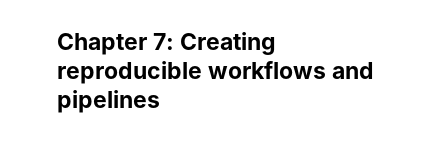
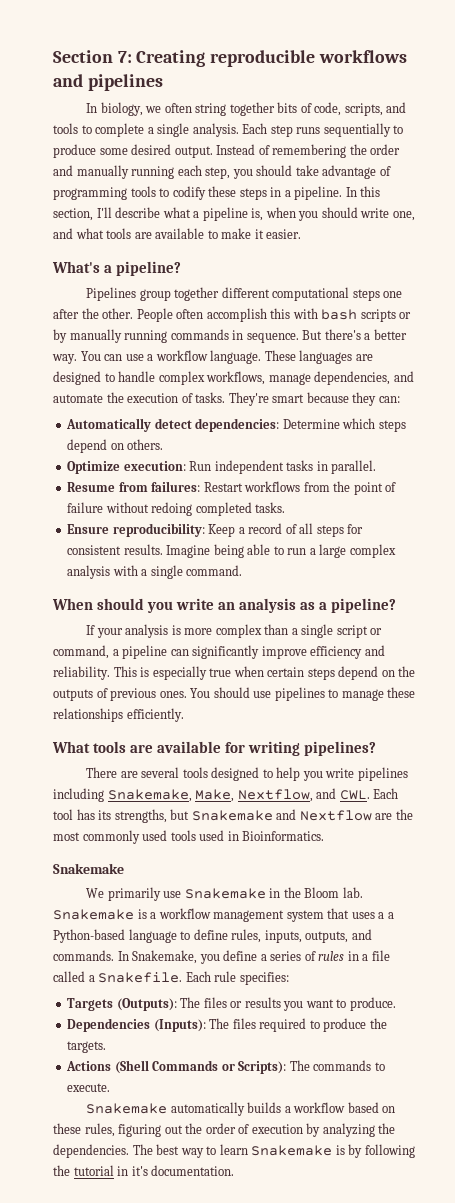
[57,33,147,55] Chapter -> [53,50,113,63] Section
(160, 101) none -> [86,102,407,116] [53,123,404,137] [53,144,401,158] [53,165,391,179] [53,186,381,200] [53,207,415,221] [53,228,302,239] [52,261,182,276] [86,287,403,301] [53,308,412,322] [53,329,407,343] [52,350,373,364] [53,371,414,385] [53,392,400,406] [66,418,406,432] [67,439,164,453] [67,460,377,474] [67,481,397,495] [67,502,286,516] [67,523,364,537] [67,544,396,558] [67,565,243,579] [52,598,397,613] [86,624,383,638] [53,645,385,659] [53,666,416,680] [53,687,416,701] [53,708,184,722] [52,741,377,756] [86,767,408,781] [53,788,399,802] [53,809,413,823] [53,830,325,844] [53,863,124,874] [86,887,363,901] [53,908,394,922] [53,929,372,943] [53,950,390,964] [53,971,289,985] [67,997,396,1011] [67,1018,387,1032] [67,1041,107,1053] [66,1060,385,1074] [67,1083,111,1092] [86,1102,396,1116] [53,1123,396,1137] [53,1144,415,1158] [53,1165,235,1176] // In biology, we often string together bits of code, scripts, and tools to complete a single analysis. Each step runs sequentially to produce some desired output. Instead of remembering the order and manually running each step, you should take advantage of programming tools to codify these steps in a pipeline. In this section, I'll describe what a pipeline is, when you should write one, and what tools are available to make it easier. // What's a pipeline? // Pipelines group together different computational steps one after the other. People often accomplish this with bash scripts or by manually running commands in sequence. But there's a better way. You can use a workflow language. These languages are designed to handle complex workflows, manage dependencies, and automate the execution of tasks. They're smart because they can: // Automatically detect dependencies: Determine which steps depend on others. // Optimize execution: Run independent tasks in parallel. // Resume from failures: Restart workflows from the point of failure without redoing completed tasks. // Ensure reproducibility: Keep a record of all steps for consistent results. Imagine being able to run a large complex analysis with a single command. // When should you write an analysis as a pipeline? // If your analysis is more complex than a single script or command, a pipeline can significantly improve efficiency and reliability. This is especially true when certain steps depend on the outputs of previous ones. You should use pipelines to manage these relationships efficiently. // What tools are available for writing pipelines? // There are several tools designed to help you write pipelines including Snakemake, Make, Nextflow, and CWL. Each tool has its strengths, but Snakemake and Nextflow are the most commonly used tools used in Bioinformatics. // Snakemake // We primarily use Snakemake in the Bloom lab. Snakemake is a workflow management system that uses a a Python-based language to define rules, inputs, outputs, and commands. In Snakemake, you define a series of rules in a file called a Snakefile. Each rule specifies: // Targets (Outputs): The files or results you want to produce. // Dependencies (Inputs): The files required to produce the targets. // Actions (Shell Commands or Scripts): The commands to execute. // Snakemake automatically builds a workflow based on these rules, figuring out the order of execution by analyzing the dependencies. The best way to learn Snakemake is by following the tutorial in it's documentation.

